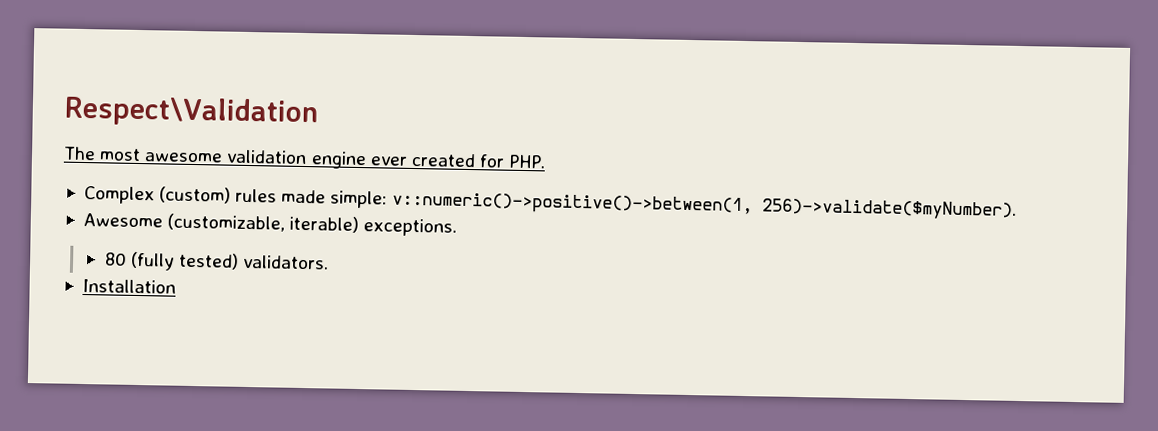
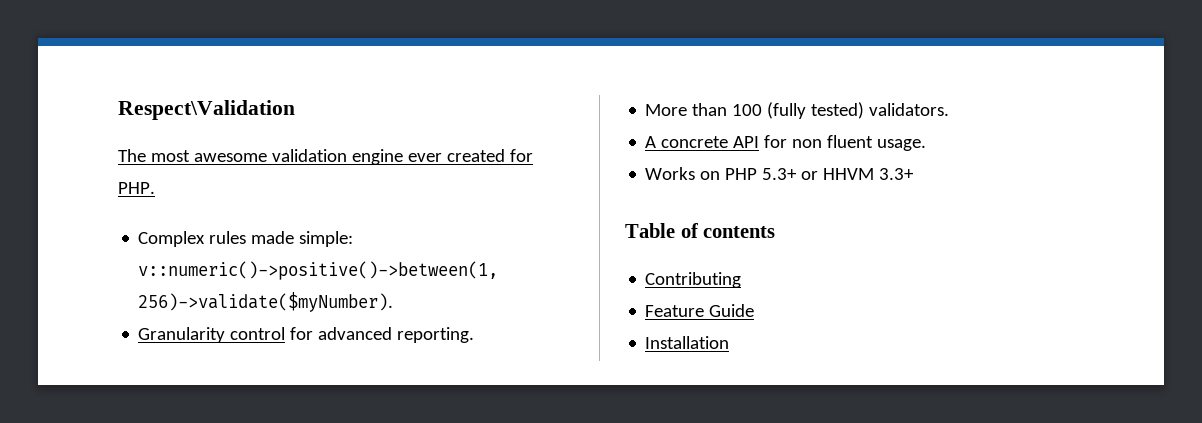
[159,186,232,204] (custom) -> (206, 239) none
[82,212,458,237] [104,251,329,271] Awesome (customizable, iterable) exceptions. // 80 (fully tested) validators. -> [138,327,475,343] [645,102,950,119] [645,135,927,151] [645,167,915,180] [625,223,776,238] [645,272,742,288] [645,304,755,317] Granularity control for advanced reporting. // More than 100 (fully tested) validators. // A concrete API for non fluent usage. // Works on PHP 5.3+ or HHVM 3.3+ // Table of contents // Contributing // Feature Guide

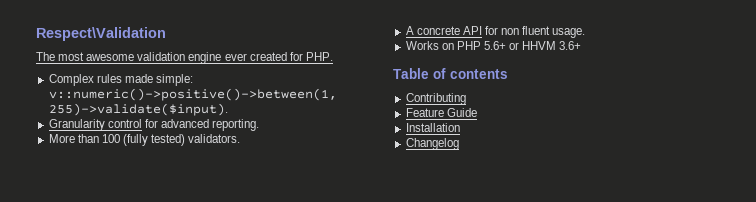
[138,292,394,312] 256)->validate($myNumber). -> [48,103,228,116] 255)->validate($input).
[762,168,798,180] 5.3+ -> [483,41,506,50] 5.6+
[879,168,915,180] 3.3+ -> [559,41,582,50] 3.6+
(730, 342) none -> [405,138,459,150] // Changelog

